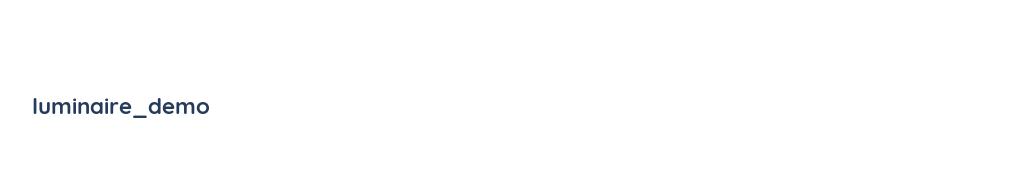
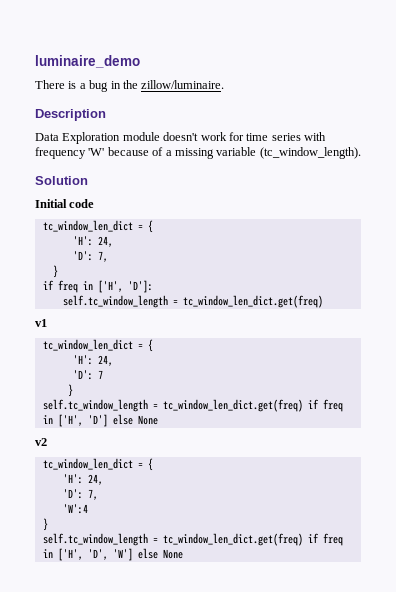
(210, 108) none -> [35,80,225,92] [35,109,106,121] [35,132,326,144] [35,147,361,159] [35,176,88,185] [35,199,95,208] [42,220,153,233] [72,236,113,247] [72,251,108,262] [52,265,58,278] [42,280,153,293] [62,295,323,308] [35,319,47,327] [42,339,153,352] [72,355,113,366] [72,370,103,380] [67,384,73,397] [42,399,343,412] [42,414,158,427] [35,438,47,446] [42,458,153,471] [62,474,103,485] [62,489,98,500] [62,504,88,514] [42,518,48,531] [42,533,343,546] [42,548,183,561] // There is a bug in the zillow/luminaire. // Description // Data Exploration module doesn't work for time series with frequency 'W' because of a missing variable (tc_window_length). // Solution // Initial code // tc_window_len_dict = { // 'H': 24, // 'D': 7, // } // if freq in ['H', 'D']: // self.tc_window_length = tc_window_len_dict.get(freq) // v1 // tc_window_len_dict = { // 'H': 24, // 'D': 7 // } // self.tc_window_length = tc_window_len_dict.get(freq) if freq in ['H', 'D'] else None // v2 // tc_window_len_dict = { // 'H': 24, // 'D': 7, // 'W':4 // } // self.tc_window_length = tc_window_len_dict.get(freq) if freq in ['H', 'D', 'W'] else None

